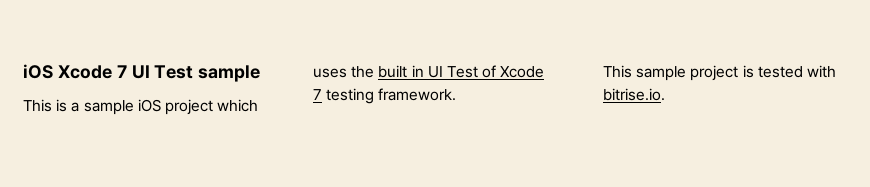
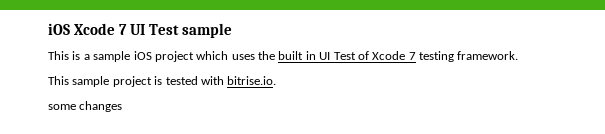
(665, 94) none -> [48,101,123,112] // some changes

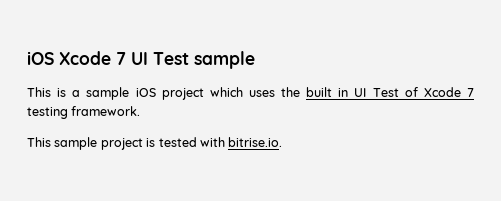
[48,101,123,112] // some changes -> (283, 142) none

